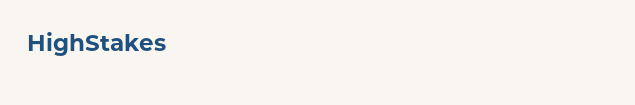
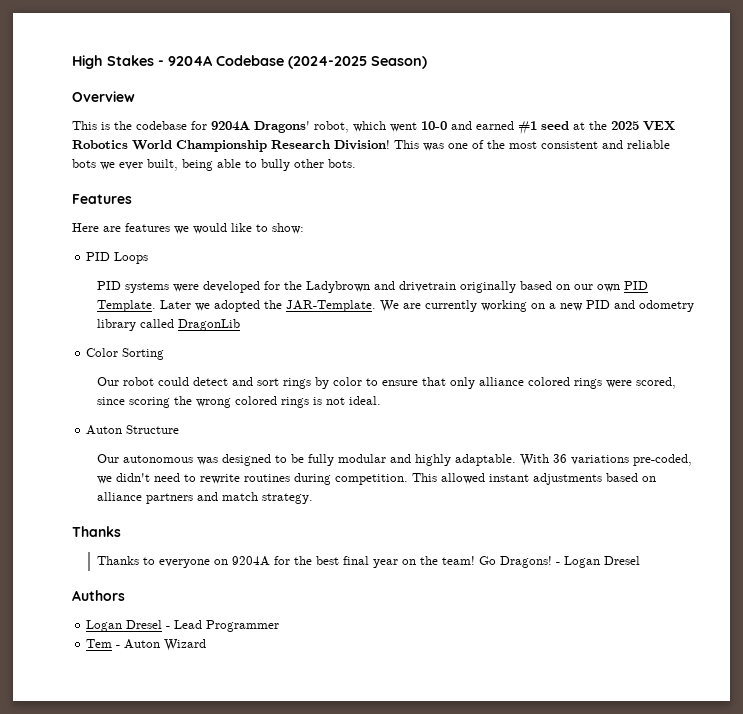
[27,32,166,56] HighStakes -> [72,55,427,69] [72,91,135,102] [72,121,675,135] [72,140,670,152] [72,159,356,171] [72,194,132,204] [72,223,304,234] [86,252,149,264] [96,281,648,293] [96,300,694,312] [96,319,240,331] [86,348,165,360] [96,377,676,389] [96,396,381,408] [86,425,180,435] [96,454,692,466] [96,473,656,485] [96,492,313,504] [72,526,121,537] [96,556,640,568] [72,590,125,601] [86,620,280,632] [86,639,207,651] High Stakes - 9204A Codebase (2024-2025 Season) // Overview // This is the codebase for 9204A Dragons' robot, which went 10-0 and earned #1 seed at the 2025 VEX Robotics World Championship Research Division! This was one of the most consistent and reliable bots we ever built, being able to bully other bots. // Features // Here are features we would like to show: // PID Loops // PID systems were developed for the Ladybrown and drivetrain originally based on our own PID Template. Later we adopted the JAR-Template. We are currently working on a new PID and odometry library called DragonLib // Color Sorting // Our robot could detect and sort rings by color to ensure that only alliance colored rings were scored, since scoring the wrong colored rings is not ideal. // Auton Structure // Our autonomous was designed to be fully modular and highly adaptable. With 36 variations pre-coded, we didn't need to rewrite routines during competition. This allowed instant adjustments based on alliance partners and match strategy. // Thanks // Thanks to everyone on 9204A for the best final year on the team! Go Dragons! - Logan Dresel // Authors // Logan Dresel - Lead Programmer // Tem - Auton Wizard

